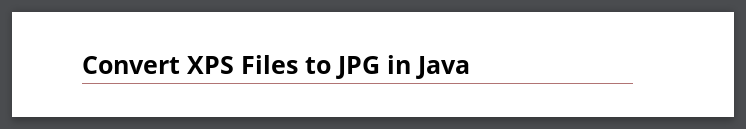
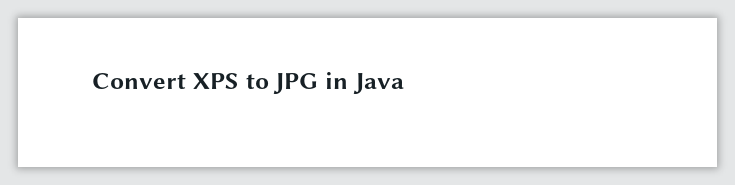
[241,55,298,74] Files -> (239, 81) none

